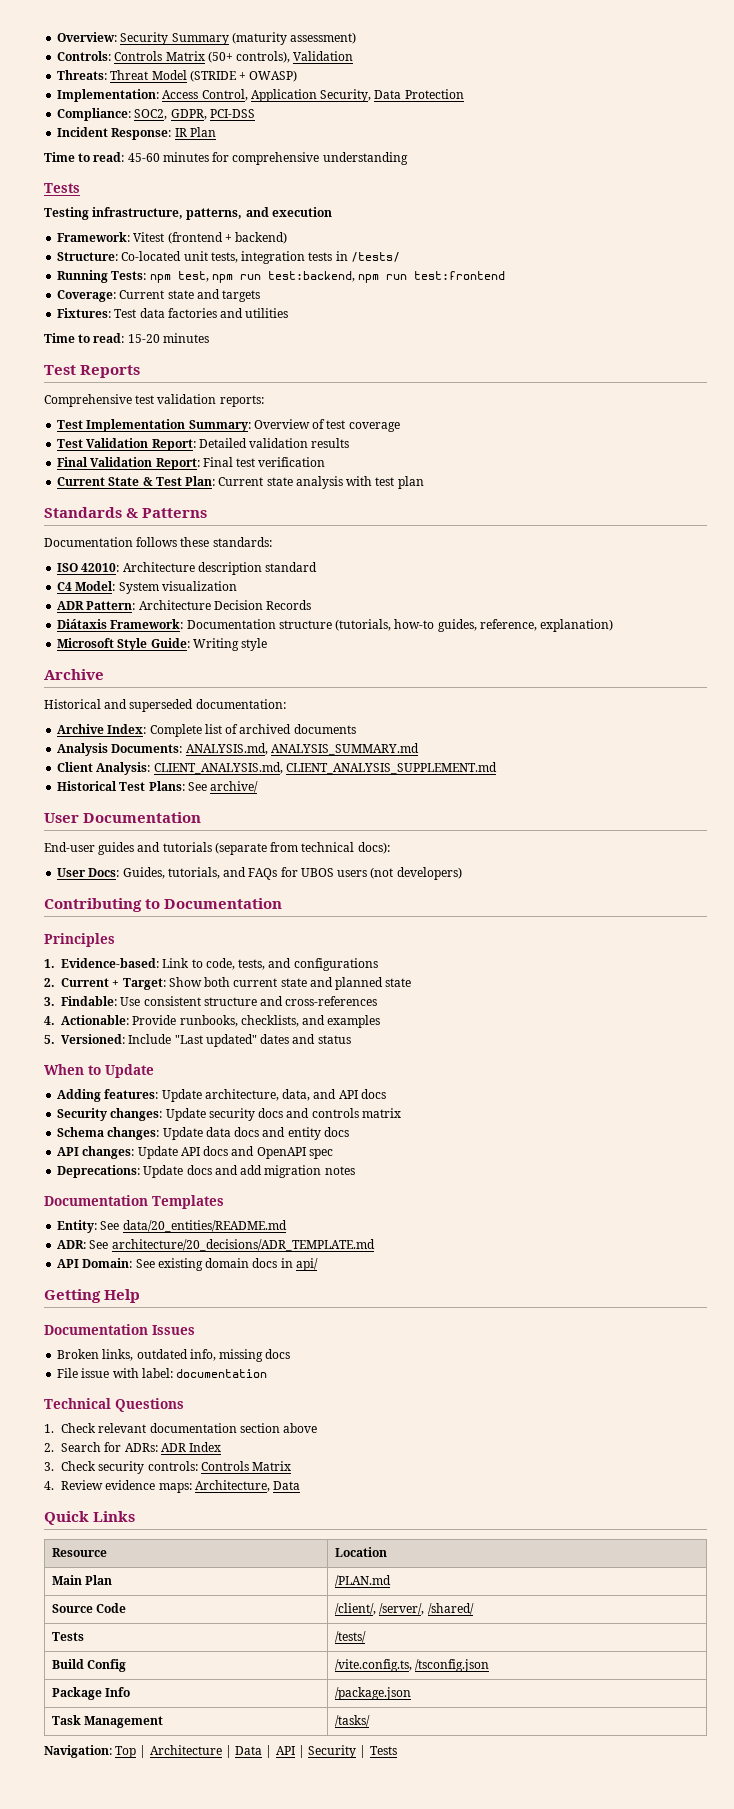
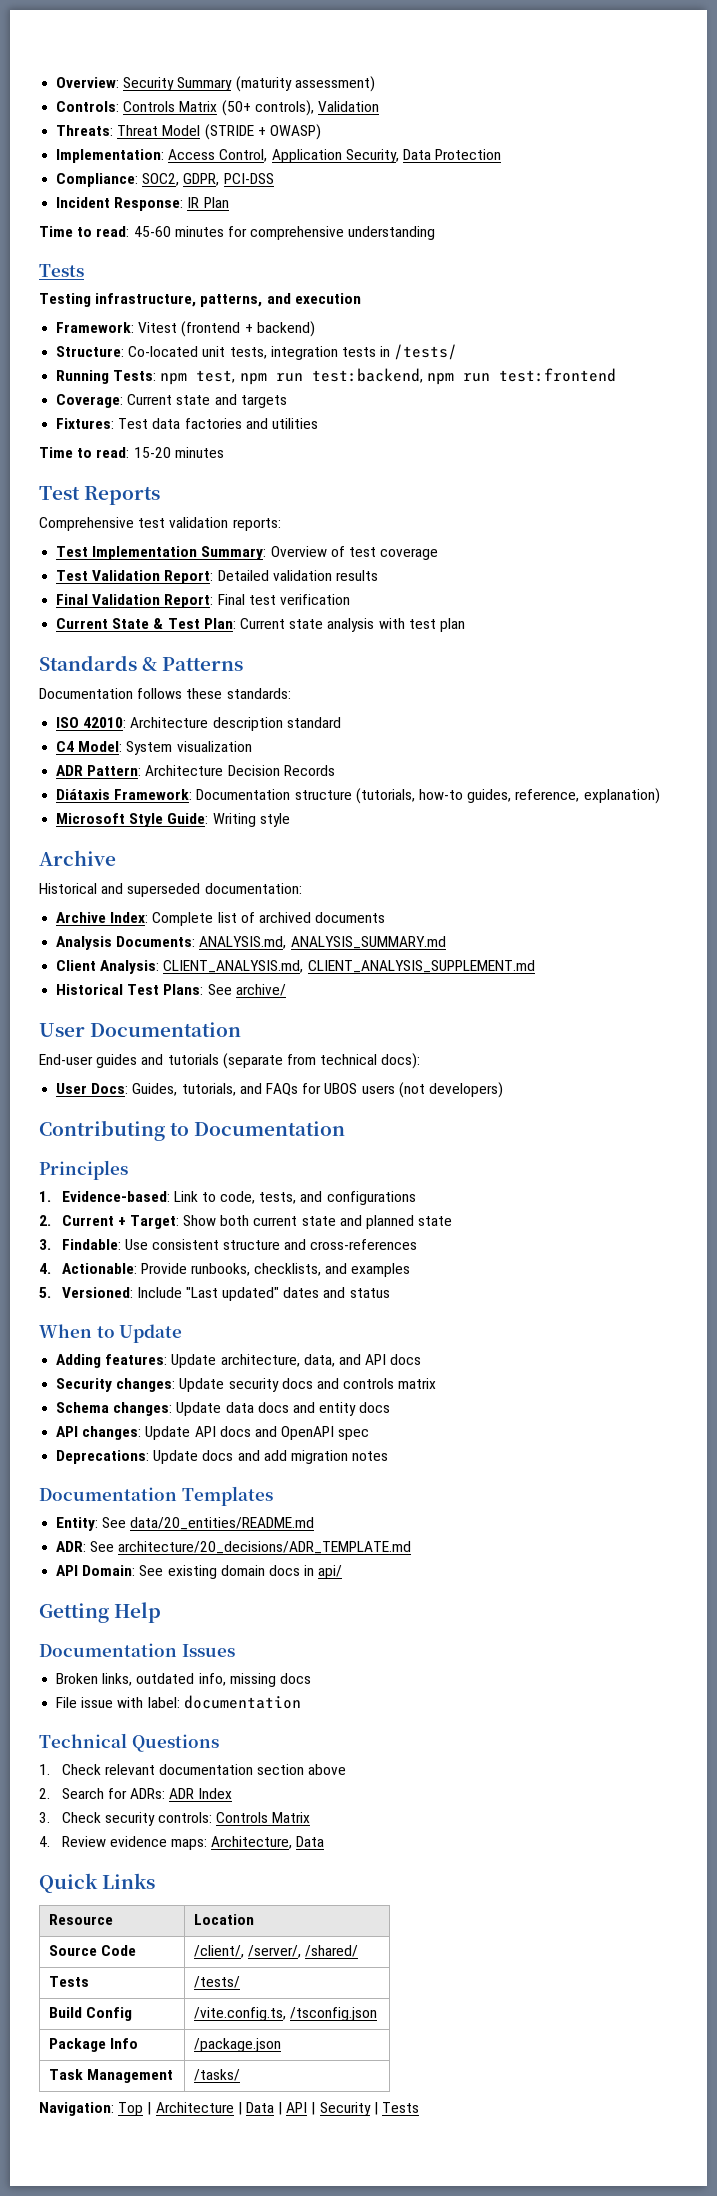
[52,1575,113,1585] [335,1575,392,1587] // Main Plan | /PLAN.md -> (254, 1919) none

